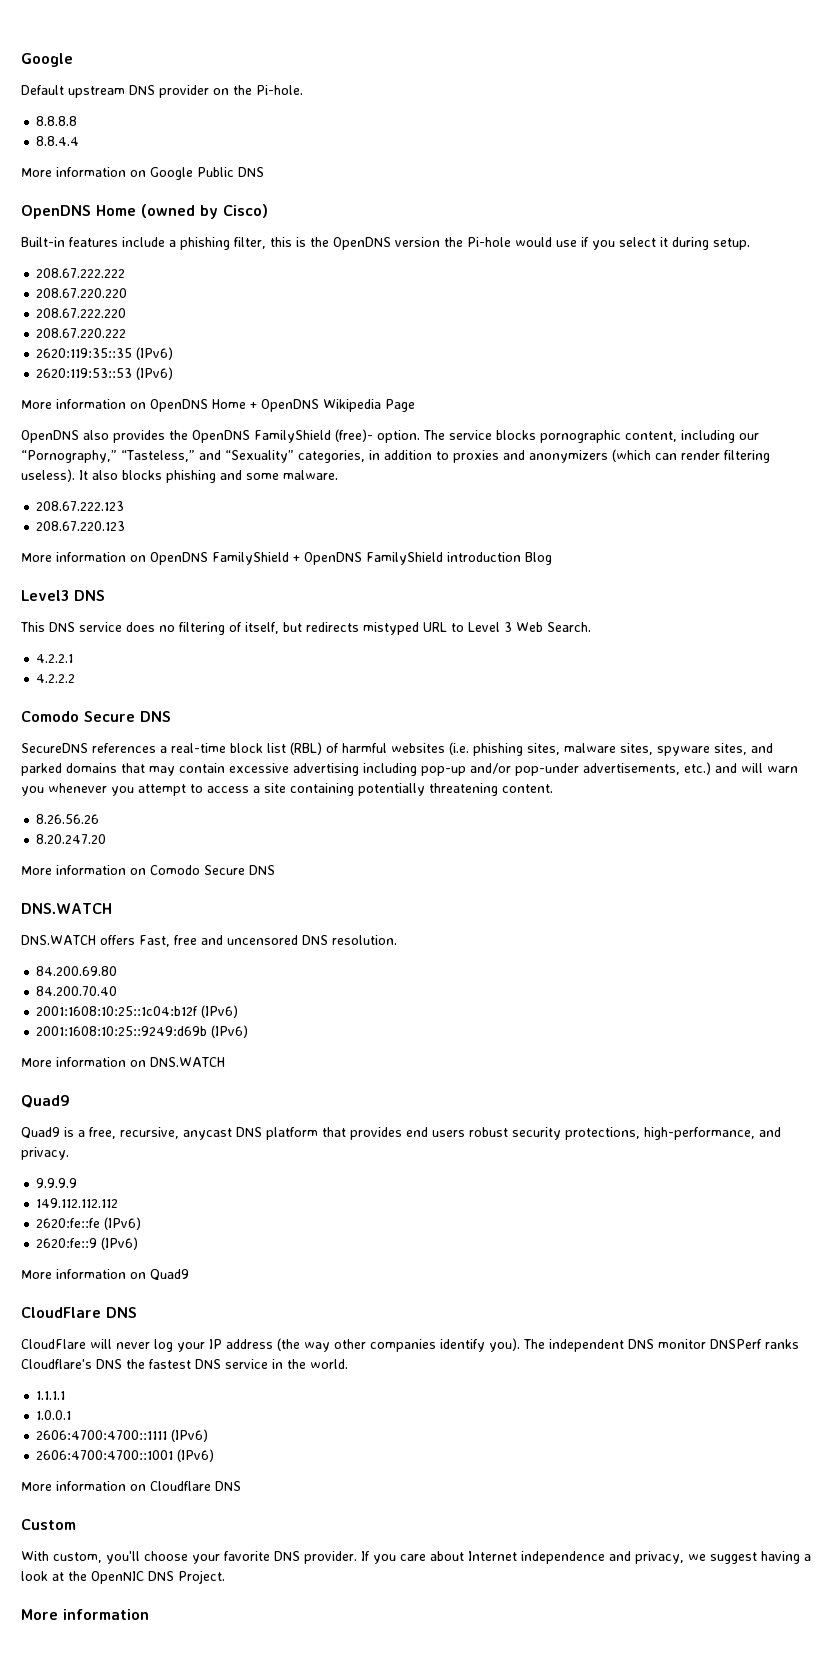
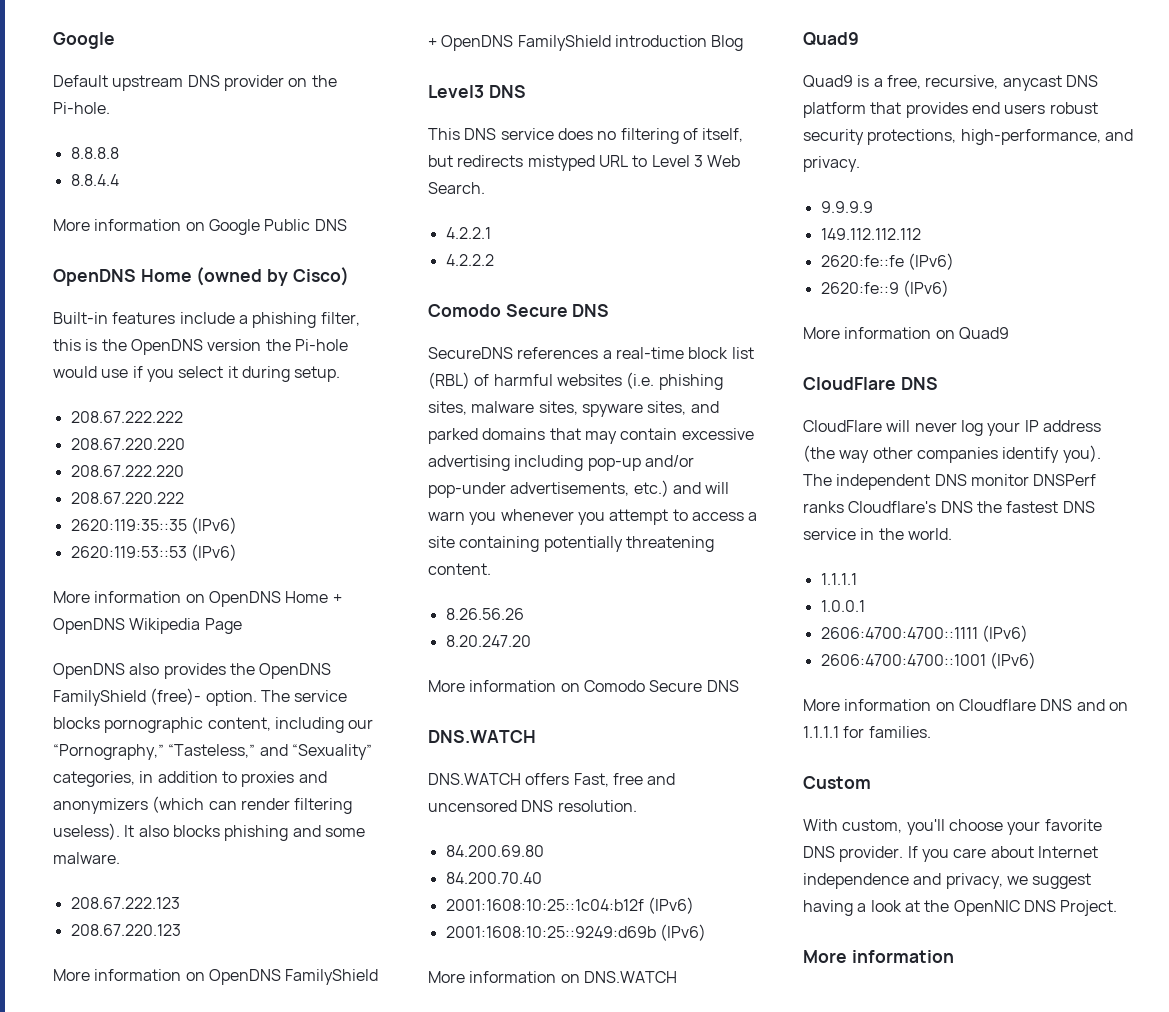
(241, 1486) none -> [1076,699,1128,711] [803,726,931,738] and on 1.1.1.1 for families.

